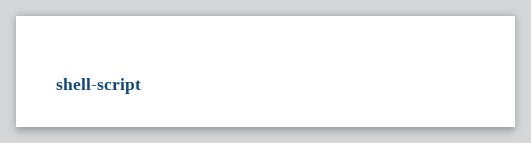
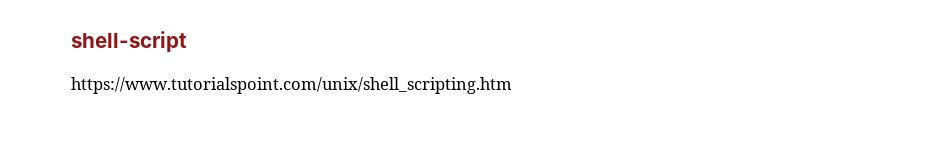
(141, 86) none -> [71,77,512,94] // https://www.tutorialspoint.com/unix/shell_scripting.htm

